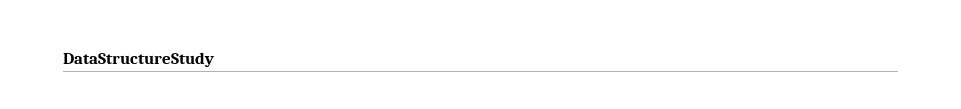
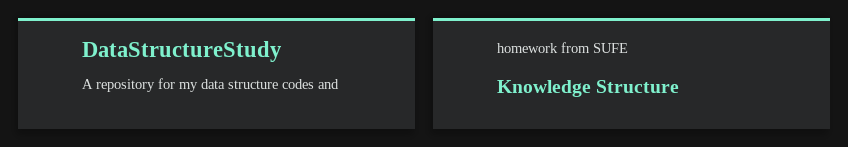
(214, 59) none -> [82,78,339,92] [497,42,628,53] [497,80,680,97] // A repository for my data structure codes and homework from SUFE // Knowledge Structure

